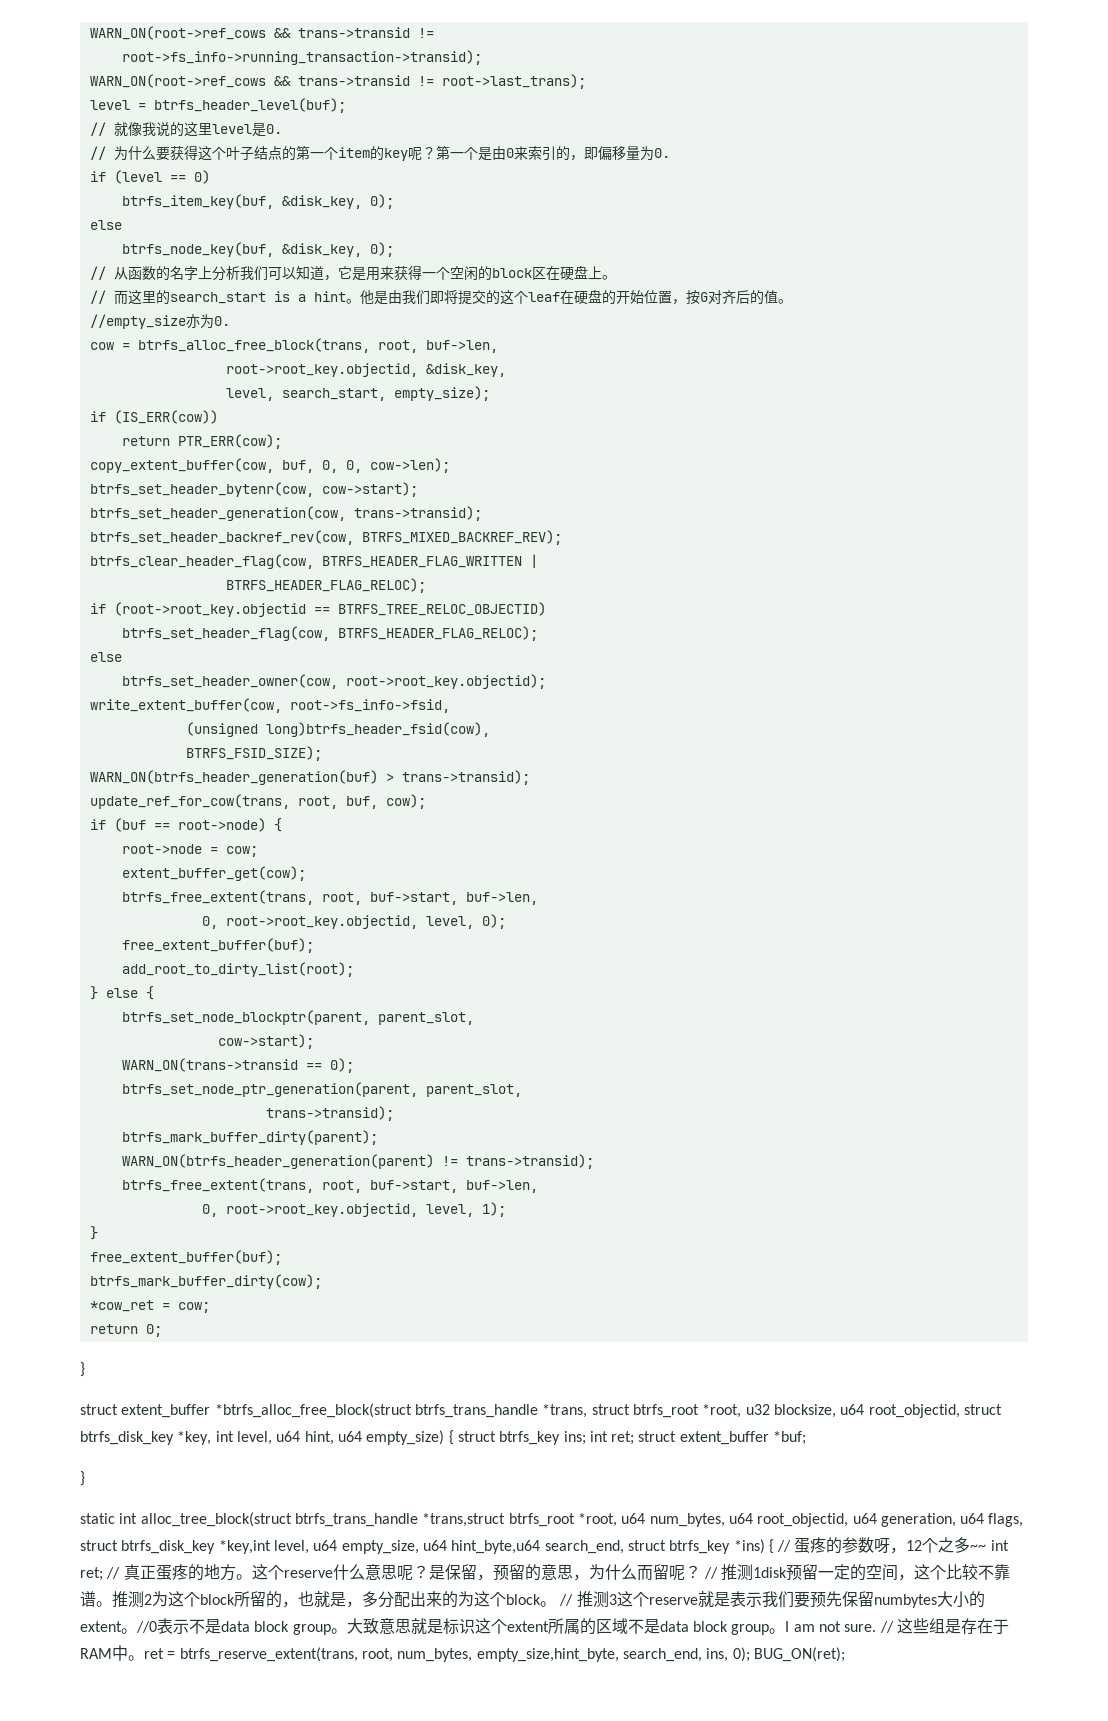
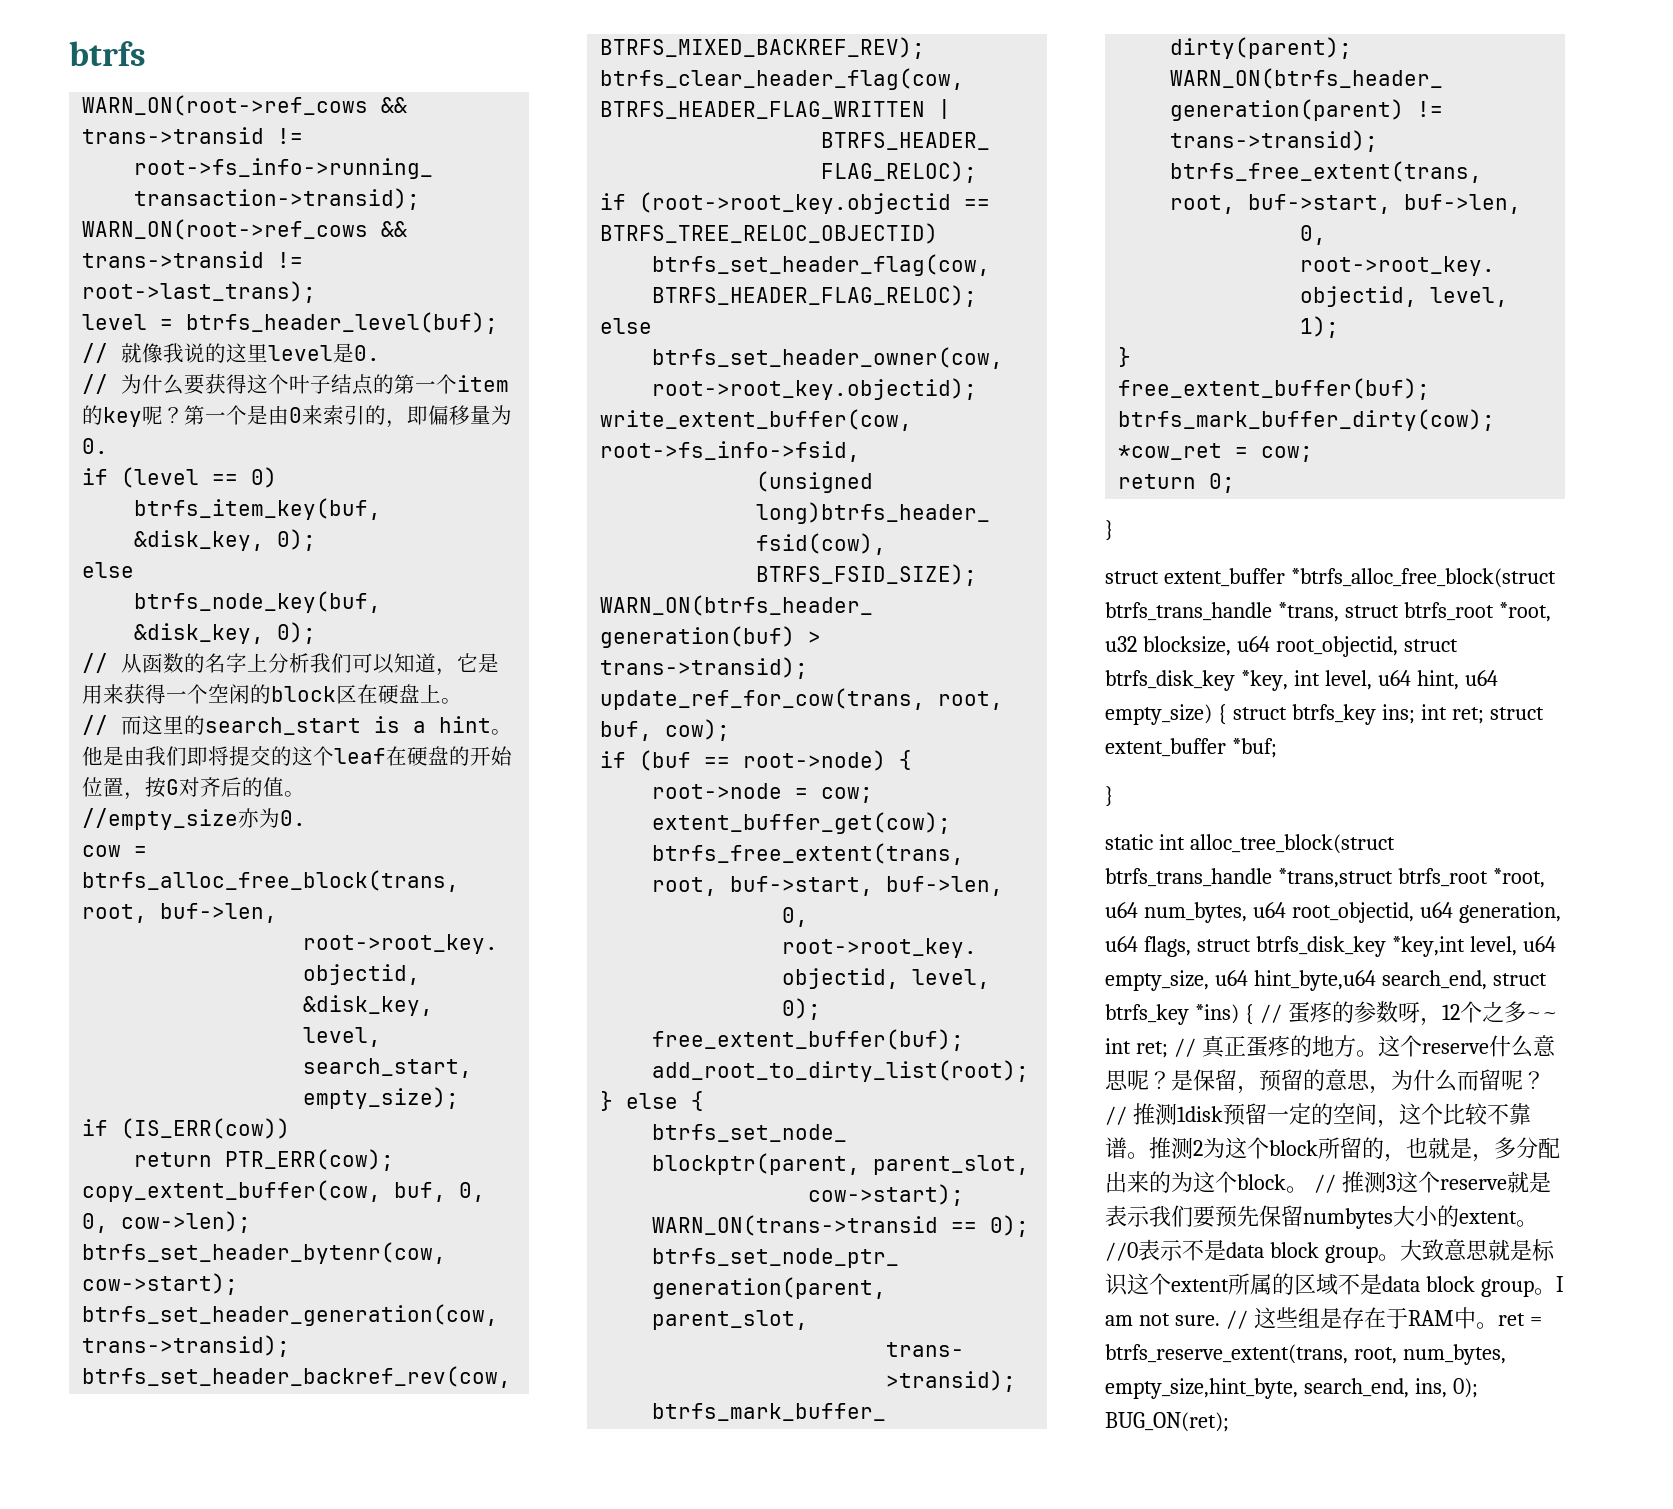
(89, 33) none -> [69,41,146,66] btrfs //

